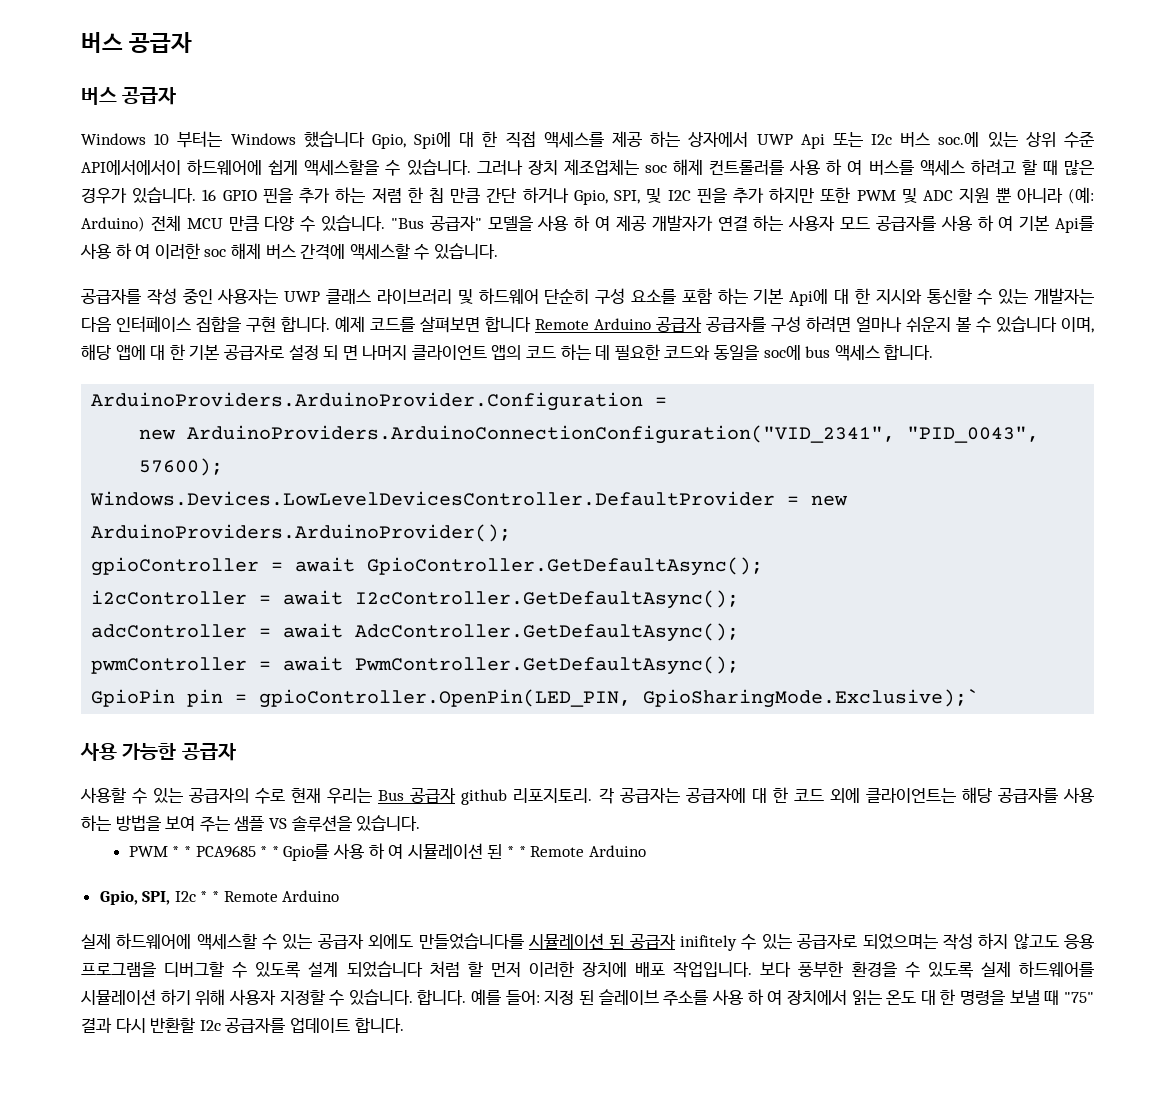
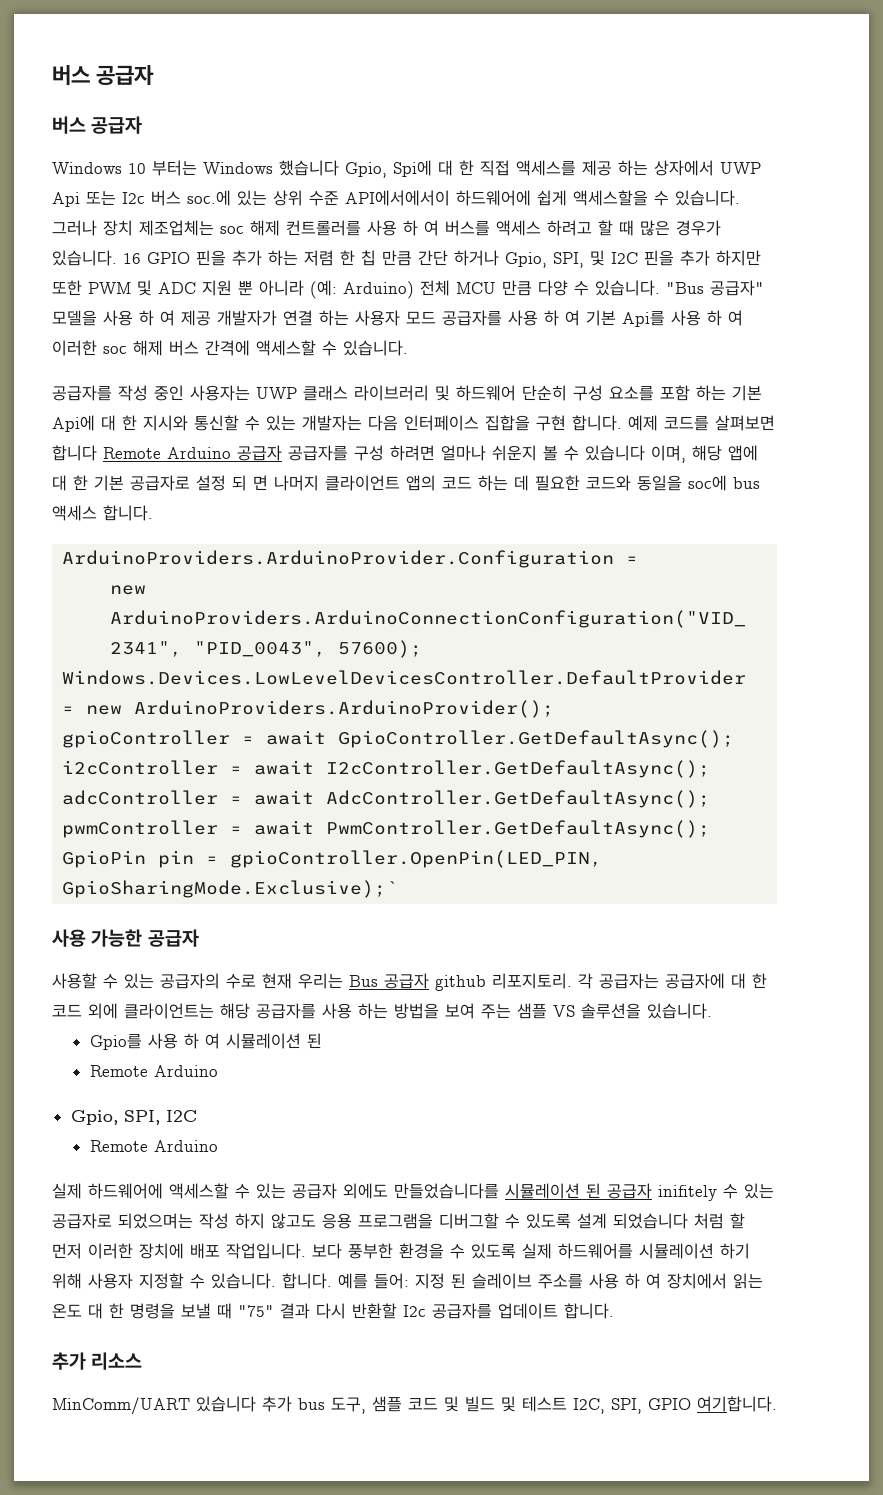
[128,845,279,858] PWM * * PCA9685 * * -> (712, 1011) none
[506,846,526,857] * * -> (322, 1041) //
[174,891,220,902] I2c * * -> [165,1110,197,1122] I2C //
(404, 1025) none -> [52,1352,143,1370] [52,1396,777,1415] // 추가 리소스 // MinComm/UART 있습니다 추가 bus 도구, 샘플 코드 및 빌드 및 테스트 I2C, SPI, GPIO 여기합니다.

